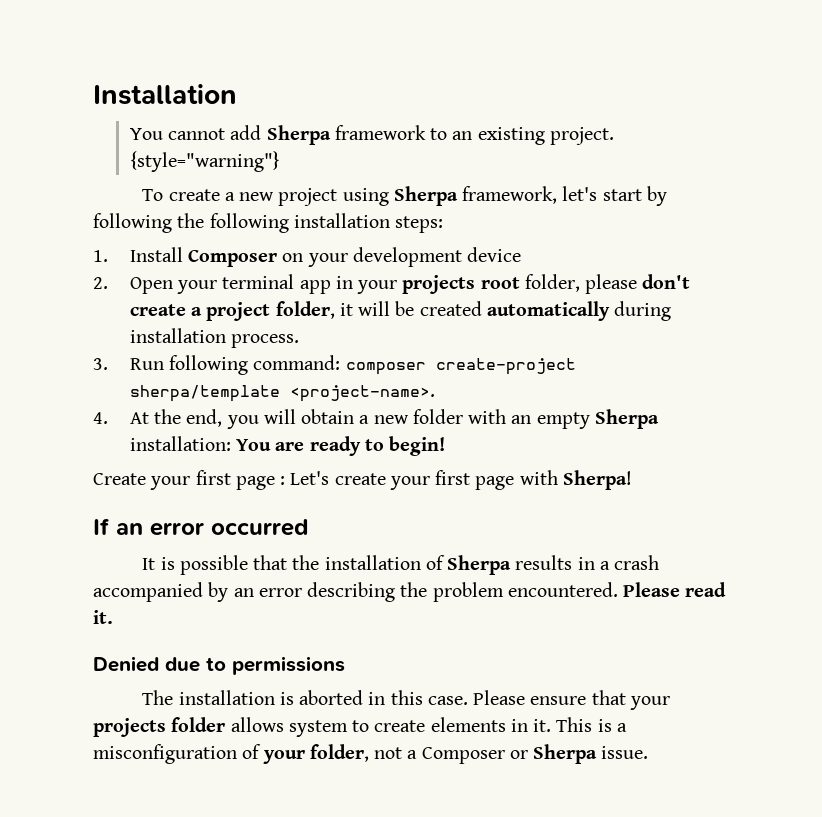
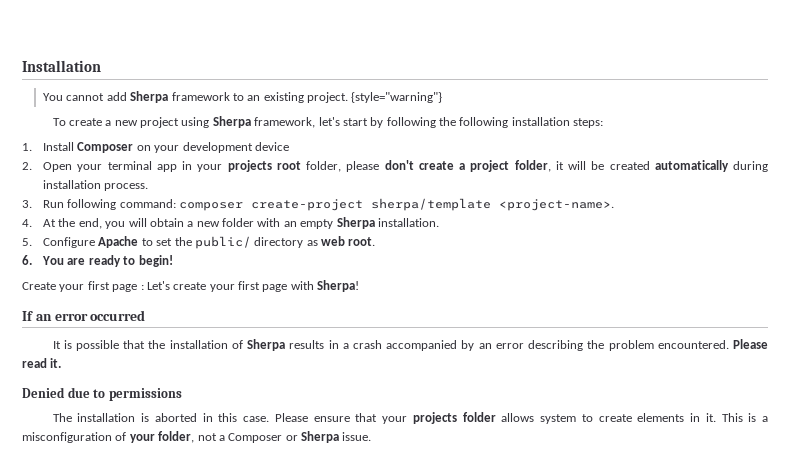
[129,436,231,451] installation: -> [377,218,439,227] [22,236,376,249] [22,255,32,265] installation. // 5. Configure Apache to set the public/ directory as web root. // 6.

